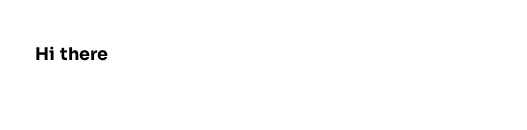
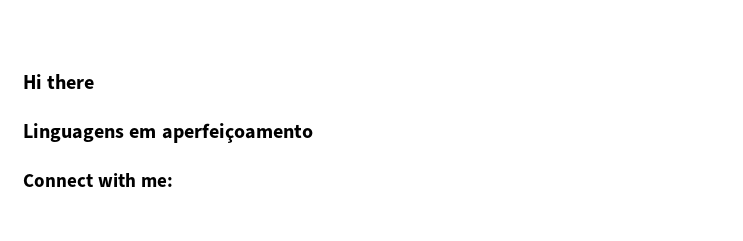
(108, 54) none -> [23,123,313,143] [23,173,174,187] // Linguagens em aperfeiçoamento // Connect with me:

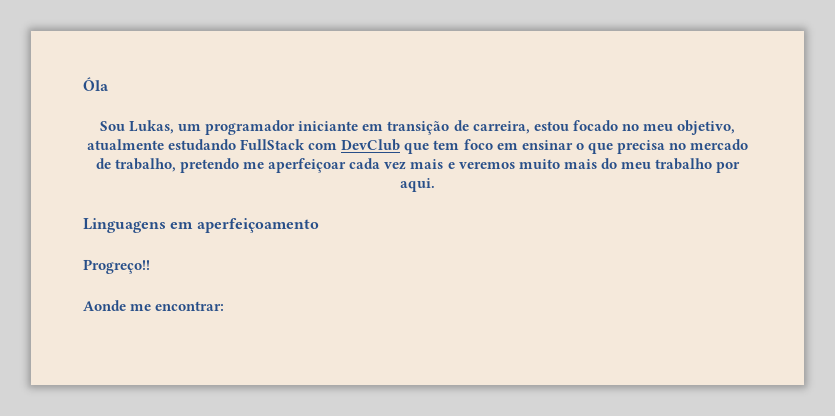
[23,74,95,89] Hi there -> [83,77,109,91] [100,120,735,135] [87,139,748,154] [96,158,740,173] [400,178,435,192] Óla // Sou Lukas, um programador iniciante em transição de carreira, estou focado no meu objetivo, atualmente estudando FullStack com DevClub que tem foco em ensinar o que precisa no mercado de trabalho, pretendo me aperfeiçoar cada vez mais e veremos muito mais do meu trabalho por aqui.
[23,173,174,187] Connect with me: -> [83,259,150,274] [83,300,225,311] Progreço!! // Aonde me encontrar:

